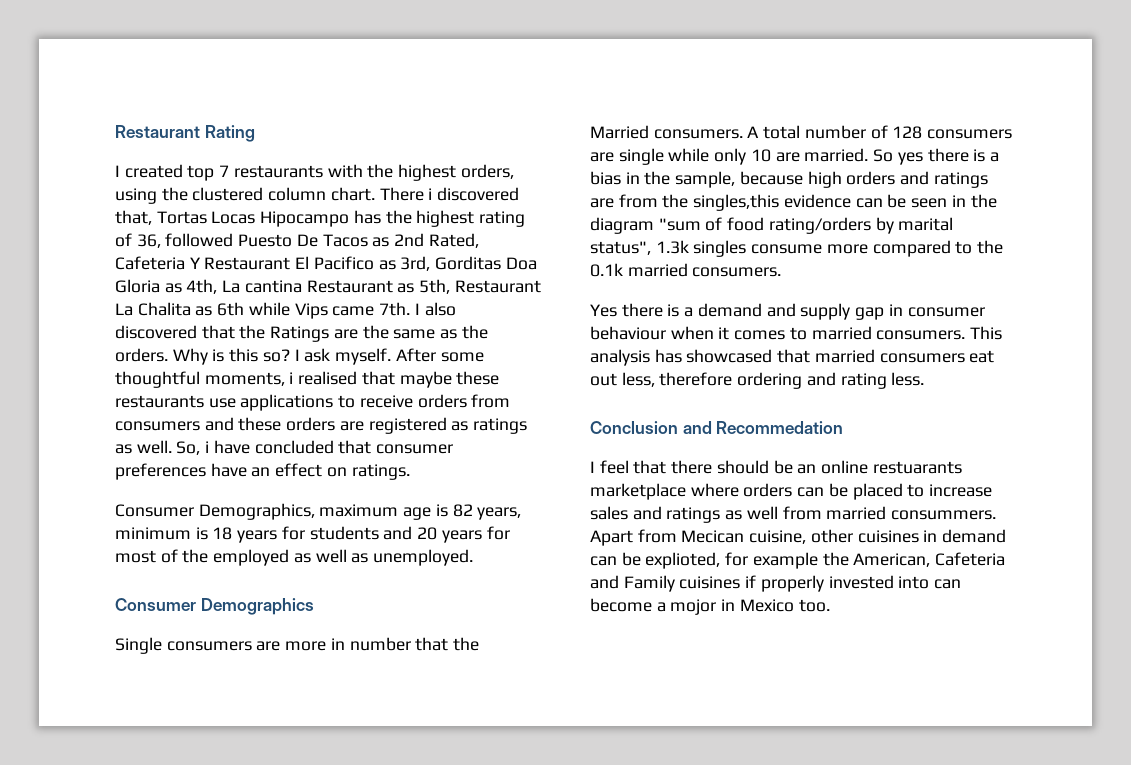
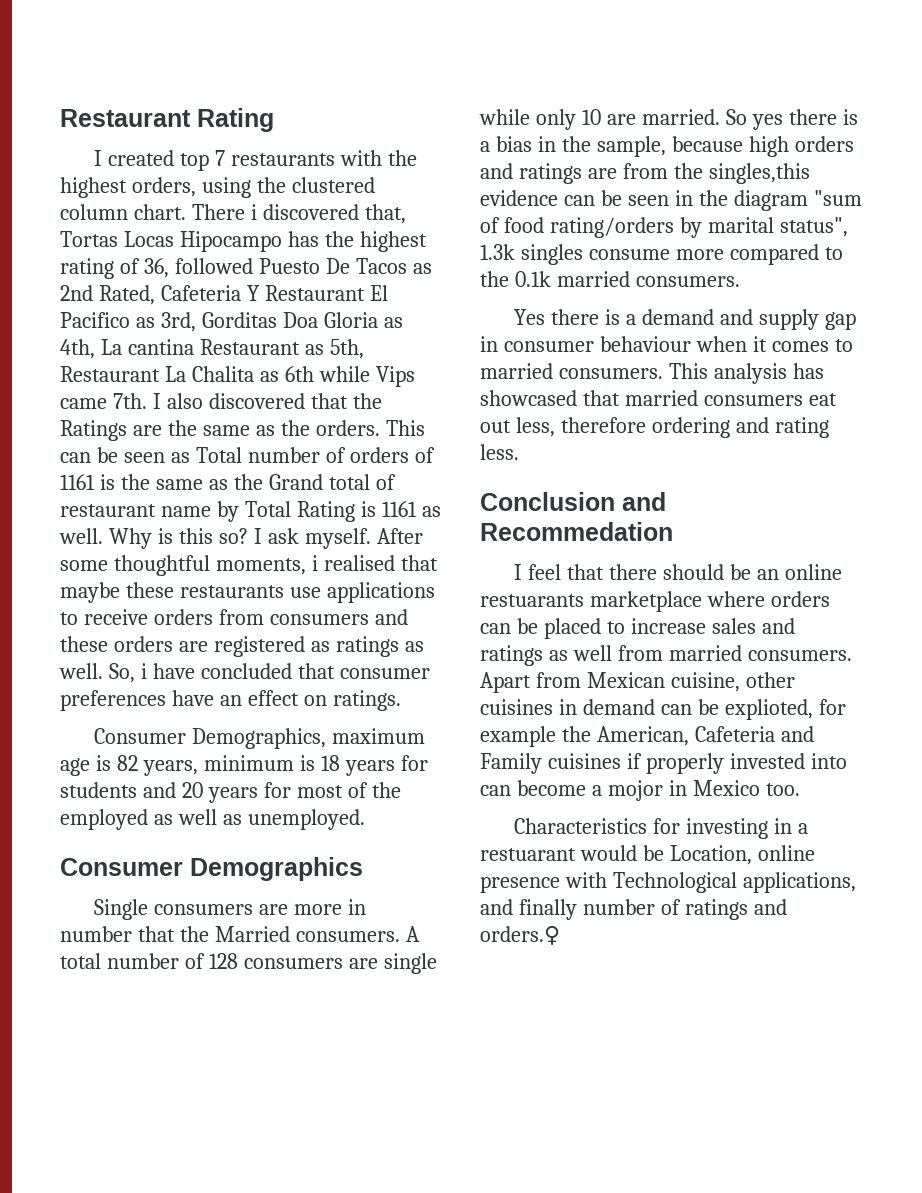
(168, 355) none -> [385,420,425,436] [60,447,435,463] [60,474,396,490] [60,501,441,522] [59,528,103,544] This can be seen as Total number of orders of 1161 is the same as the Grand total of restaurant name by Total Rating is 1161 as well.
[891,510,997,520] consummers. -> [747,650,852,661] consumers.
[681,530,745,543] Mecican -> [586,672,665,688] Mexican
(830, 605) none -> [514,818,809,839] [480,845,815,865] [480,872,856,893] [480,899,787,920] [480,925,560,945] // Characteristics for investing in a restuarant would be Location, online presence with Technological applications, and finally number of ratings and orders.♀

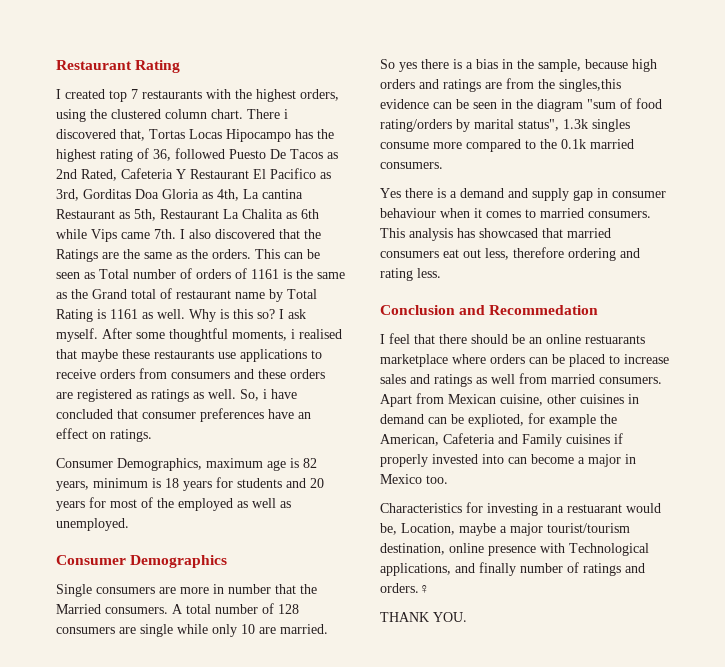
[607,780,663,801] mojor -> [588,454,621,467] major
[642,845,752,865] be Location, -> [380,523,630,536] [380,543,445,555] be, Location, maybe a major tourist/tourism destination,
(560, 935) none -> [380,612,467,622] // THANK YOU.

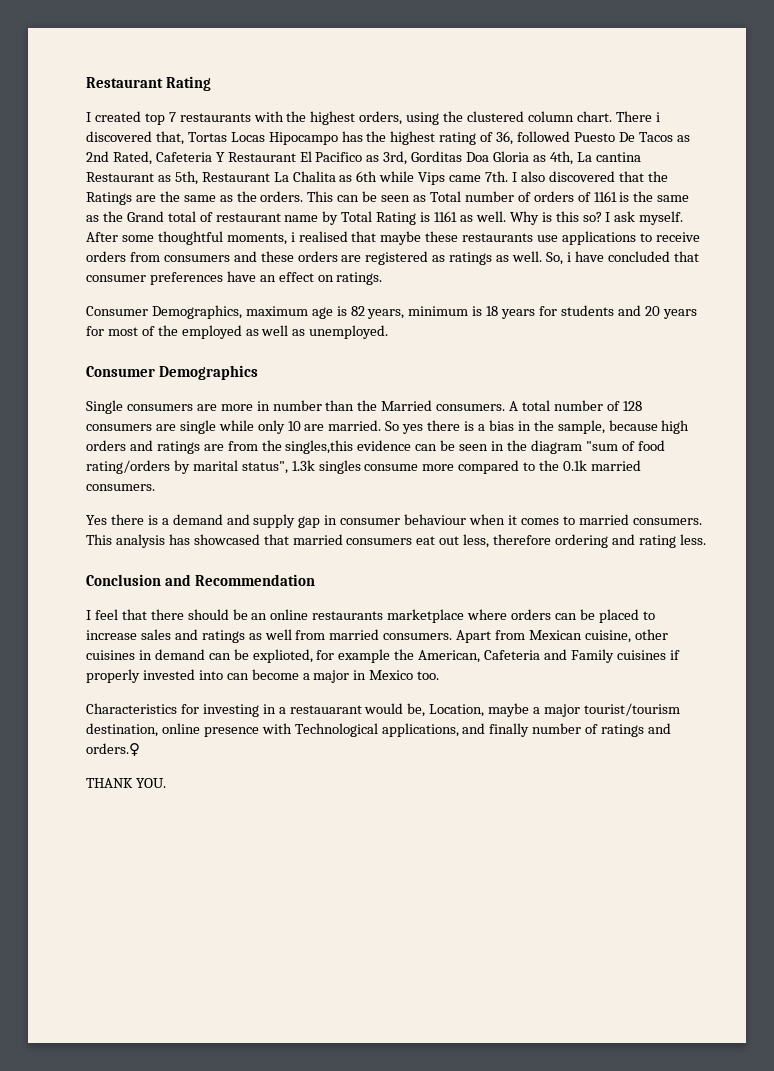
[275,584,296,594] that -> [325,400,355,411] than
[489,305,599,315] Recommedation -> [195,574,316,586] Recommendation
[585,335,645,344] restuarants -> [312,611,384,620] restaurants
[567,504,622,513] restuarant -> [289,705,362,714] restauarant

